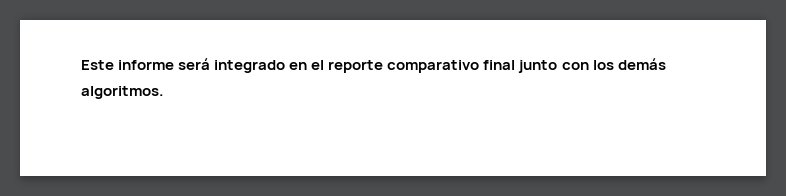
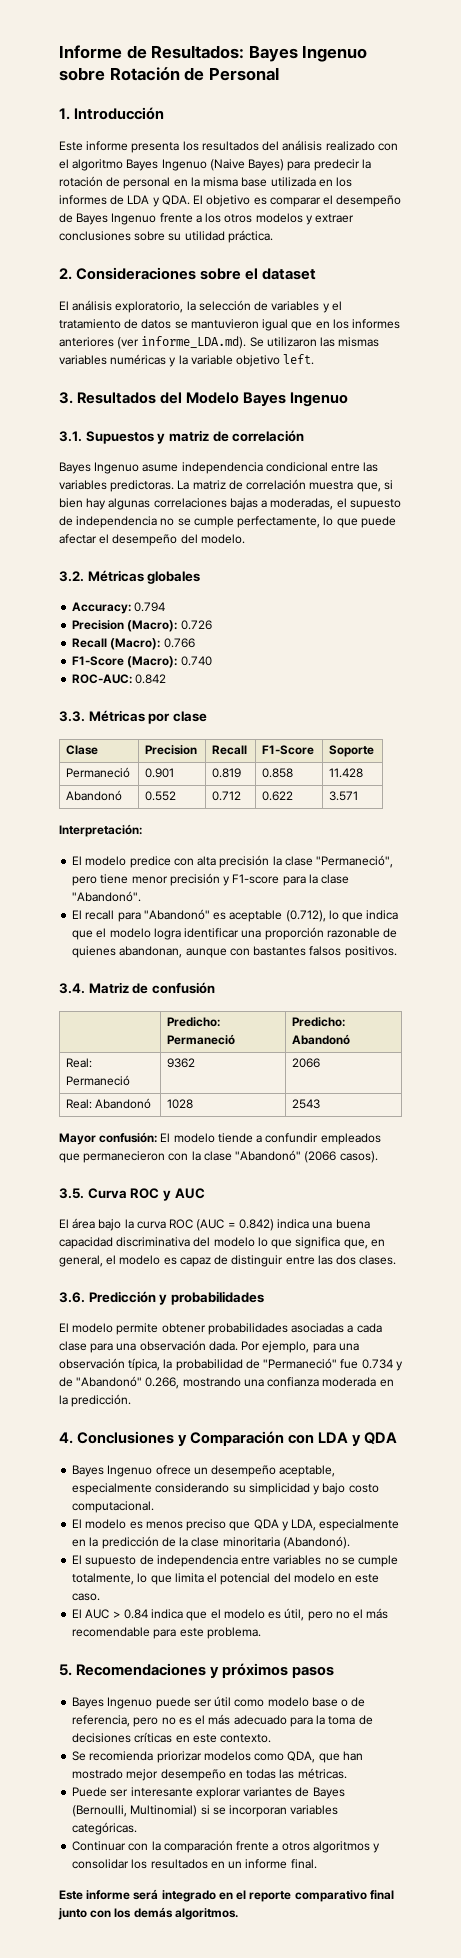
(81, 65) none -> [59,45,368,62] [59,67,279,81] [59,107,165,120] [59,140,398,153] [59,159,371,171] [59,176,353,189] [59,195,402,207] [59,213,355,225] [59,230,273,243] [59,267,317,280] [59,300,342,313] [59,319,401,331] [59,336,380,349] [59,354,315,367] [59,392,349,407] [59,430,305,444] [59,462,379,474] [59,479,393,492] [59,498,401,510] [59,516,396,528] [59,534,245,546] [59,570,201,584] [72,602,166,614] [72,620,212,632] [72,638,195,650] [72,656,212,668] [72,674,167,684] [59,710,207,724] [66,745,99,755] [145,745,198,755] [212,745,248,755] [262,745,315,755] [329,745,375,757] [66,767,131,778] [145,768,175,778] [212,768,242,778] [262,768,294,778] [329,768,364,778] [66,790,123,801] [145,791,177,801] [212,791,242,801] [262,791,294,801] [329,791,359,801] [59,824,142,837] [72,855,394,868] [72,873,350,886] [72,891,142,902] [72,909,399,922] [72,927,398,940] [72,946,397,958] [59,982,215,994] [167,1017,221,1027] [167,1034,236,1045] [292,1017,346,1027] [292,1034,351,1045] [66,1058,93,1068] [66,1075,131,1086] [167,1058,196,1068] [292,1058,321,1068] [66,1098,152,1109] [167,1099,194,1109] [292,1099,321,1109] [59,1132,381,1145] [59,1150,378,1163] [59,1188,205,1201] [59,1218,370,1231] [59,1237,385,1249] [59,1255,397,1267] [59,1291,264,1305] [59,1323,382,1335] [59,1340,359,1353] [59,1358,403,1371] [59,1376,394,1389] [59,1394,132,1407] [59,1431,398,1446] [72,1465,336,1477] [72,1483,379,1495] [72,1501,155,1513] [72,1519,400,1531] [72,1536,350,1549] [72,1555,399,1567] [72,1573,380,1585] [72,1593,101,1601] [72,1608,389,1621] [72,1627,261,1639] [59,1663,335,1678] [72,1696,366,1709] [72,1714,373,1727] [72,1732,272,1743] [72,1751,363,1763] [72,1768,347,1781] [72,1787,345,1799] [72,1805,339,1817] [72,1822,138,1835] [72,1840,381,1853] [72,1859,317,1869] Informe de Resultados: Bayes Ingenuo sobre Rotación de Personal // 1. Introducción // Este informe presenta los resultados del análisis realizado con el algoritmo Bayes Ingenuo (Naive Bayes) para predecir la rotación de personal en la misma base utilizada en los informes de LDA y QDA. El objetivo es comparar el desempeño de Bayes Ingenuo frente a los otros modelos y extraer conclusiones sobre su utilidad práctica. // 2. Consideraciones sobre el dataset // El análisis exploratorio, la selección de variables y el tratamiento de datos se mantuvieron igual que en los informes anteriores (ver informe_LDA.md). Se utilizaron las mismas variables numéricas y la variable objetivo left. // 3. Resultados del Modelo Bayes Ingenuo // 3.1. Supuestos y matriz de correlación // Bayes Ingenuo asume independencia condicional entre las variables predictoras. La matriz de correlación muestra que, si bien hay algunas correlaciones bajas a moderadas, el supuesto de independencia no se cumple perfectamente, lo que puede afectar el desempeño del modelo. // 3.2. Métricas globales // Accuracy: 0.794 // Precision (Macro): 0.726 // Recall (Macro): 0.766 // F1-Score (Macro): 0.740 // ROC-AUC: 0.842 // 3.3. Métricas por clase // Clase | Precision | Recall | F1-Score | Soporte // Permaneció | 0.901 | 0.819 | 0.858 | 11.428 // Abandonó | 0.552 | 0.712 | 0.622 | 3.571 // Interpretación: // El modelo predice con alta precisión la clase "Permaneció", pero tiene menor precisión y F1-score para la clase "Abandonó". // El recall para "Abandonó" es aceptable (0.712), lo que indica que el modelo logra identificar una proporción razonable de quienes abandonan, aunque con bastantes falsos positivos. // 3.4. Matriz de confusión // | Predicho: Permaneció | Predicho: Abandonó // Real: Permaneció | 9362 | 2066 // Real: Abandonó | 1028 | 2543 // Mayor confusión: El modelo tiende a confundir empleados que permanecieron con la clase "Abandonó" (2066 casos). // 3.5. Curva ROC y AUC // El área bajo la curva ROC (AUC = 0.842) indica una buena capacidad discriminativa del modelo lo que significa que, en general, el modelo es capaz de distinguir entre las dos clases. // 3.6. Predicción y probabilidades // El modelo permite obtener probabilidades asociadas a cada clase para una observación dada. Por ejemplo, para una observación típica, la probabilidad de "Permaneció" fue 0.734 y de "Abandonó" 0.266, mostrando una confianza moderada en la predicción. // 4. Conclusiones y Comparación con LDA y QDA // Bayes Ingenuo ofrece un desempeño aceptable, especialmente considerando su simplicidad y bajo costo computacional. // El modelo es menos preciso que QDA y LDA, especialmente en la predicción de la clase minoritaria (Abandonó). // El supuesto de independencia entre variables no se cumple totalmente, lo que limita el potencial del modelo en este caso. // El AUC > 0.84 indica que el modelo es útil, pero no el más recomendable para este problema. // 5. Recomendaciones y próximos pasos // Bayes Ingenuo puede ser útil como modelo base o de referencia, pero no es el más adecuado para la toma de decisiones críticas en este contexto. // Se recomienda priorizar modelos como QDA, que han mostrado mejor desempeño en todas las métricas. // Puede ser interesante explorar variantes de Bayes (Bernoulli, Multinomial) si se incorporan variables categóricas. // Continuar con la comparación frente a otros algoritmos y consolidar los resultados en un informe final. //

